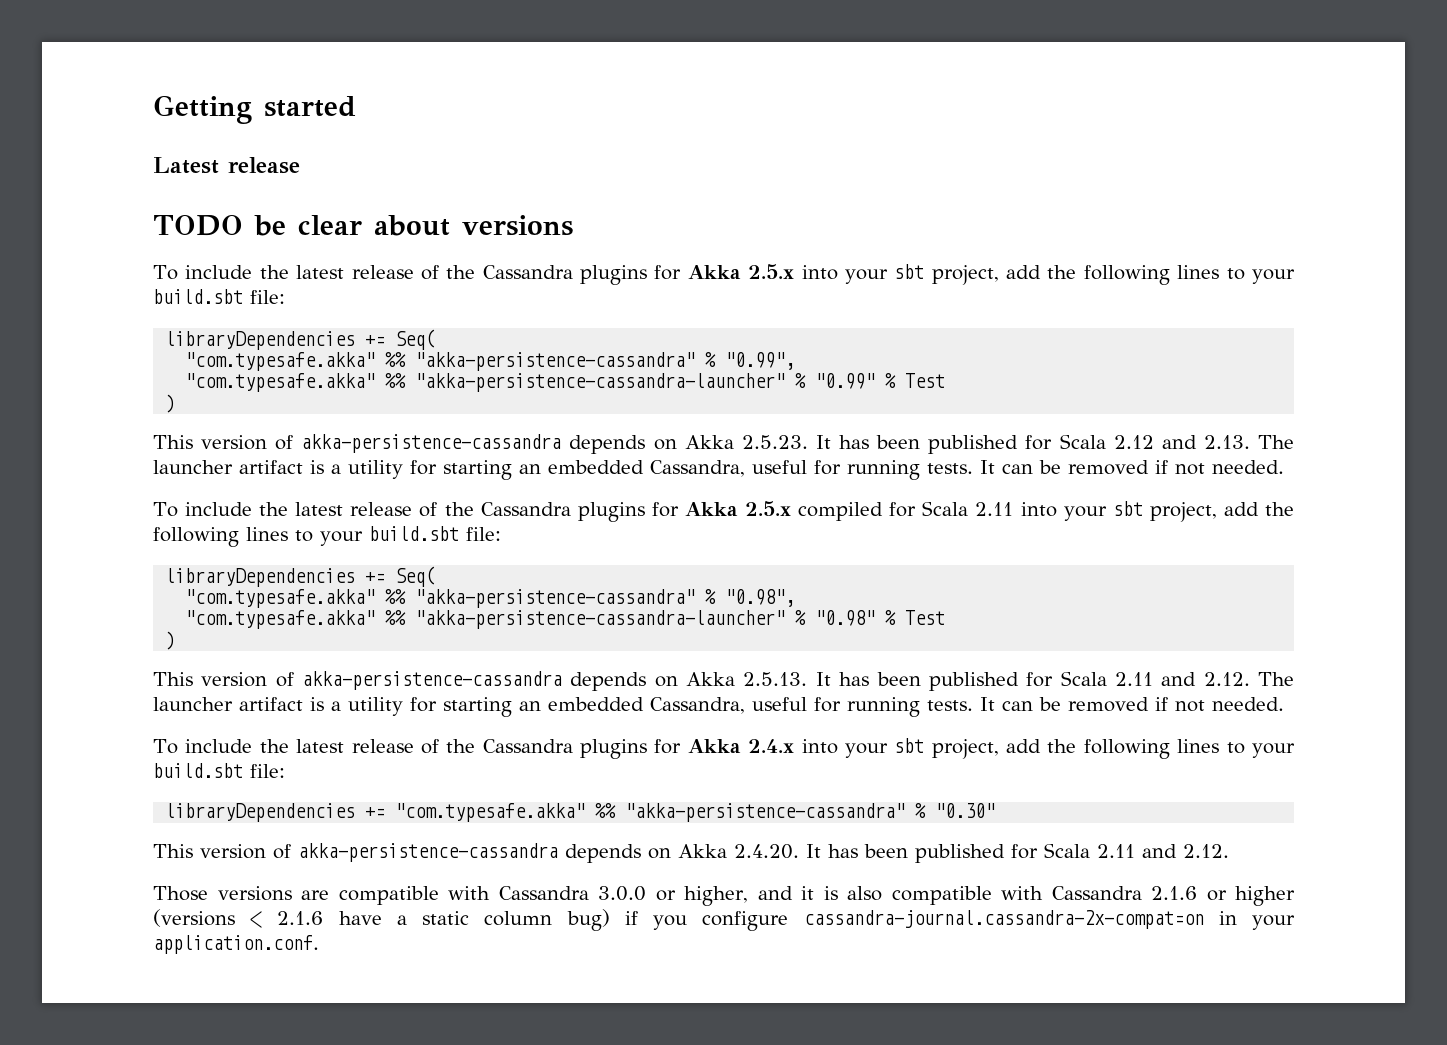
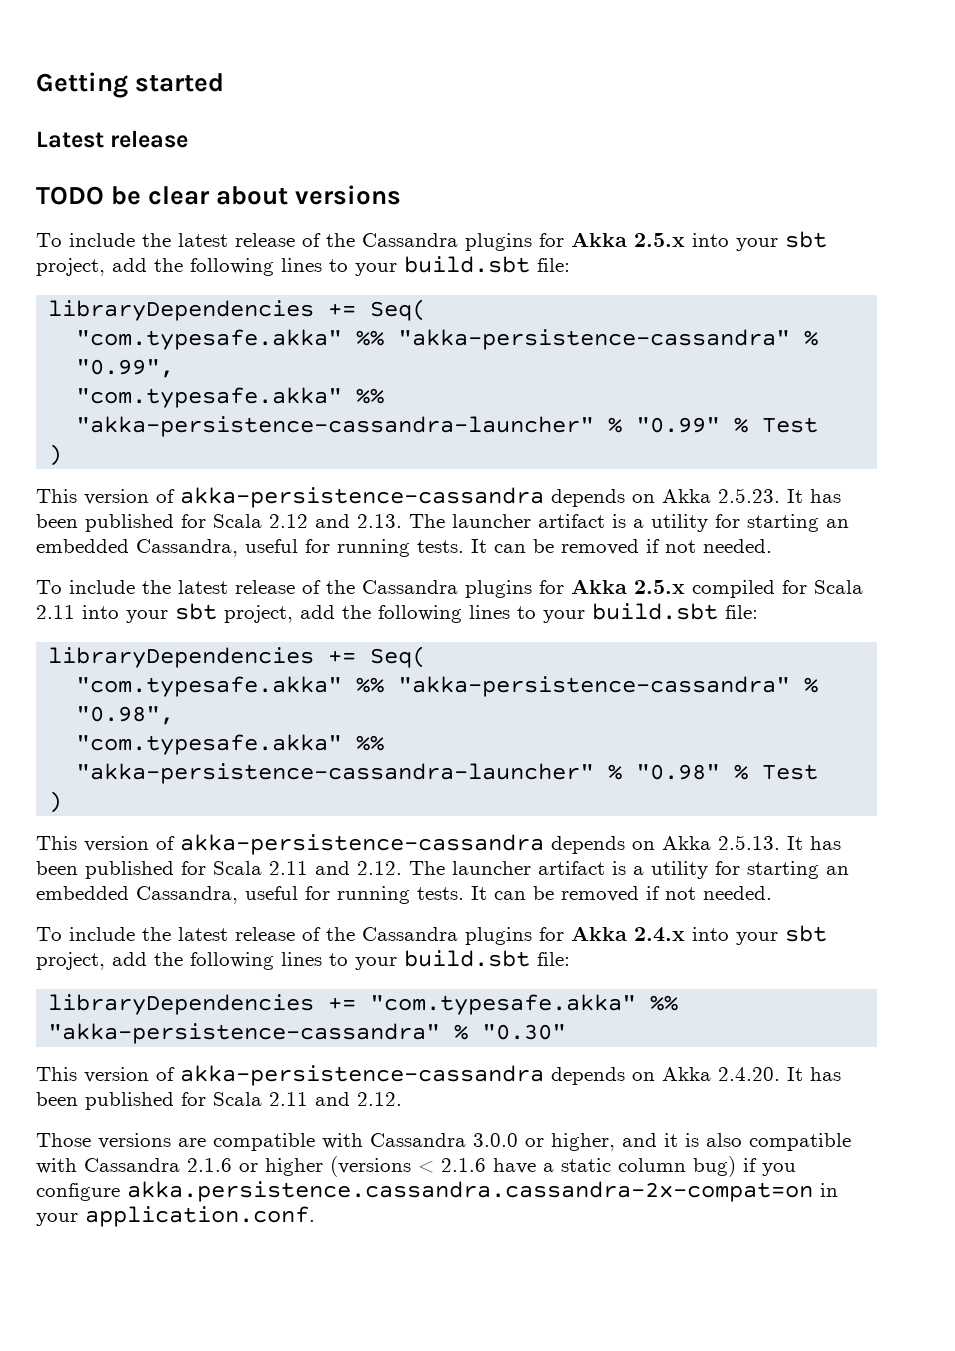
[803,910,1204,929] cassandra-journal.cassandra-2x-compat=on -> [127,1181,813,1202] akka.persistence.cassandra.cassandra-2x-compat=on

